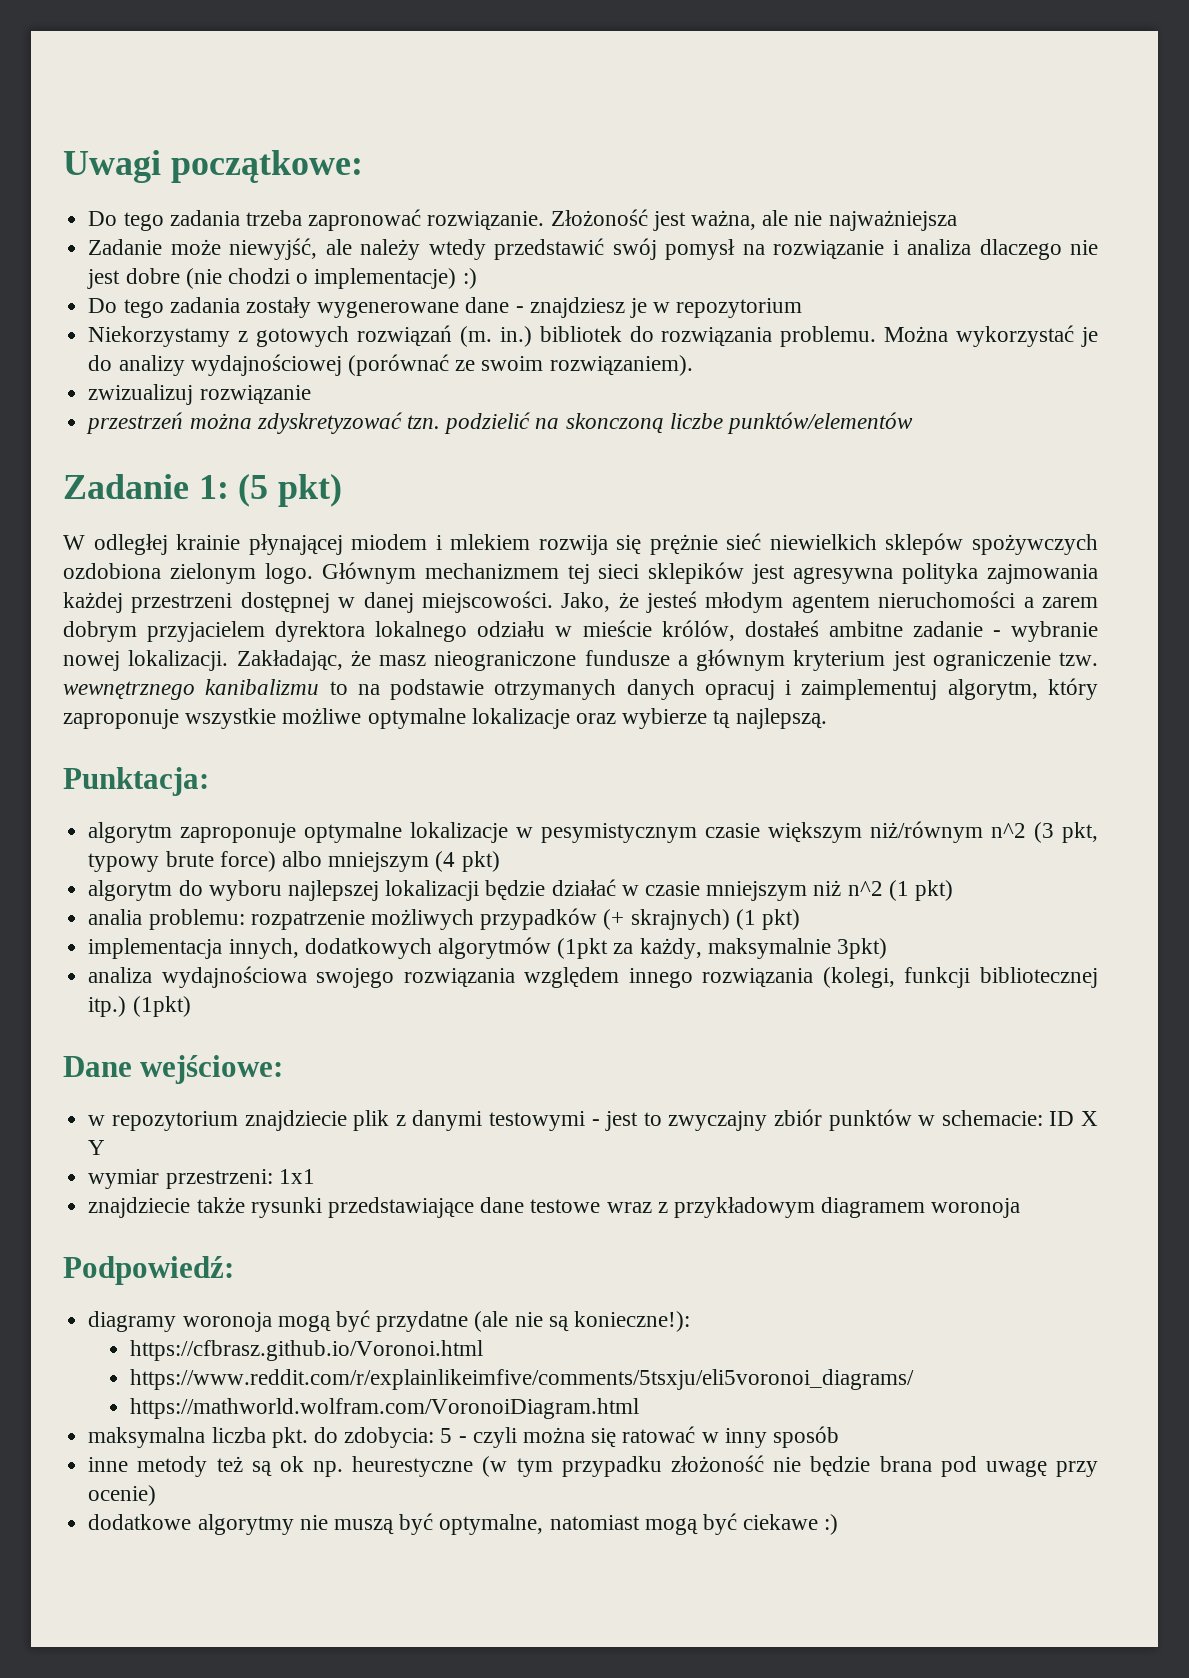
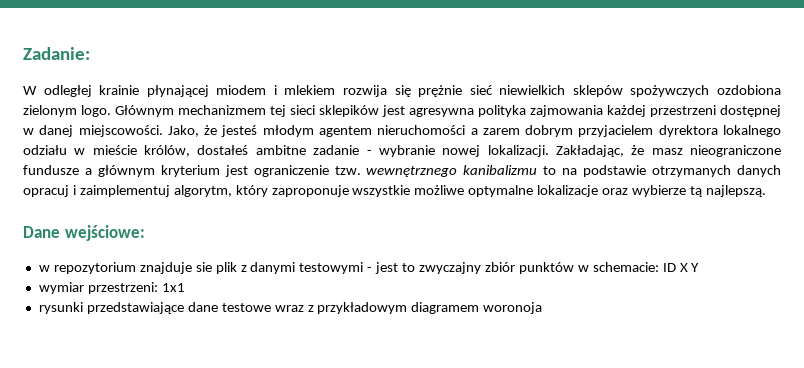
[63,150,363,183] [88,209,957,231] [88,238,1098,260] [87,268,477,289] [88,297,803,318] [88,325,1098,347] [88,354,693,376] [88,384,311,405] [86,412,913,434] [63,474,343,507] Uwagi początkowe: // Do tego zadania trzeba zapronować rozwiązanie. Złożoność jest ważna, ale nie najważniejsza // Zadanie może niewyjść, ale należy wtedy przedstawić swój pomysł na rozwiązanie i analiza dlaczego nie jest dobre (nie chodzi o implementacje) :) // Do tego zadania zostały wygenerowane dane - znajdziesz je w repozytorium // Niekorzystamy z gotowych rozwiązań (m. in.) bibliotek do rozwiązania problemu. Można wykorzystać je do analizy wydajnościowej (porównać ze swoim rozwiązaniem). // zwizualizuj rozwiązanie // przestrzeń można zdyskretyzować tzn. podzielić na skonczoną liczbe punktów/elementów // Zadanie 1: (5 pkt) -> [23,47,90,60] Zadanie:
[63,767,209,796] [88,821,1099,843] [88,851,500,872] [88,879,954,901] [88,908,800,930] [88,937,887,959] [88,966,1098,988] [88,996,191,1017] // Punktacja: // algorytm zaproponuje optymalne lokalizacje w pesymistycznym czasie większym niż/równym n^2 (3 pkt, typowy brute force) albo mniejszym (4 pkt) // algorytm do wyboru najlepszej lokalizacji będzie działać w czasie mniejszym niż n^2 (1 pkt) // analia problemu: rozpatrzenie możliwych przypadków (+ skrajnych) (1 pkt) // implementacja innych, dodatkowych algorytmów (1pkt za każdy, maksymalnie 3pkt) // analiza wydajnościowa swojego rozwiązania względem innego rozwiązania (kolegi, funkcji bibliotecznej itp.) (1pkt) -> (766, 191) none
[244,1110,347,1131] znajdziecie -> [139,262,212,274] znajduje sie
[88,1197,245,1218] znajdziecie także -> (185, 287) none
[63,1256,234,1285] [88,1310,690,1332] [130,1340,484,1361] [130,1369,915,1390] [130,1398,640,1419] [88,1426,840,1448] [88,1455,1099,1477] [88,1485,157,1506] [88,1513,839,1535] // Podpowiedź: // diagramy woronoja mogą być przydatne (ale nie są konieczne!): // https://cfbrasz.github.io/Voronoi.html // https://www.reddit.com/r/explainlikeimfive/comments/5tsxju/eli5voronoi_diagrams/ // https://mathworld.wolfram.com/VoronoiDiagram.html // maksymalna liczba pkt. do zdobycia: 5 - czyli można się ratować w inny sposób // inne metody też są ok np. heurestyczne (w tym przypadku złożoność nie będzie brana pod uwagę przy ocenie) // dodatkowe algorytmy nie muszą być optymalne, natomiast mogą być ciekawe :) -> (543, 308) none

